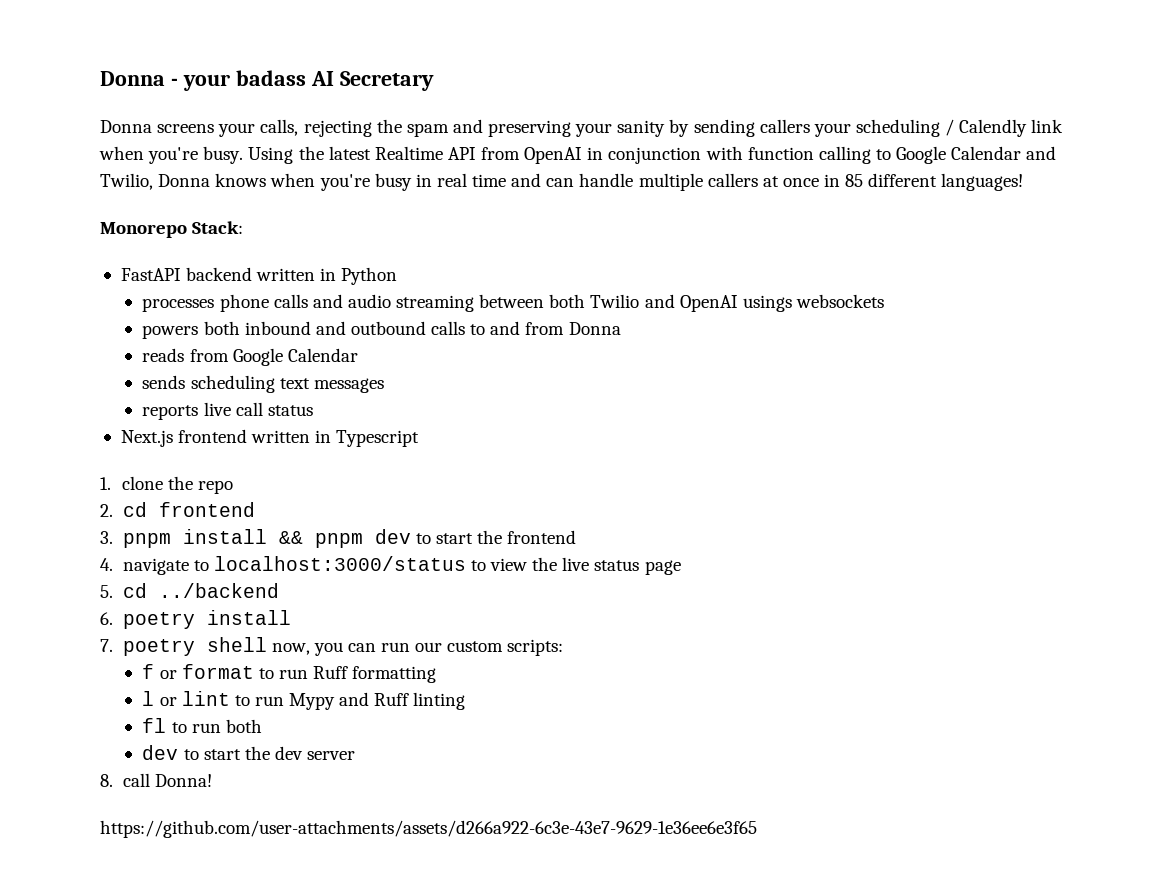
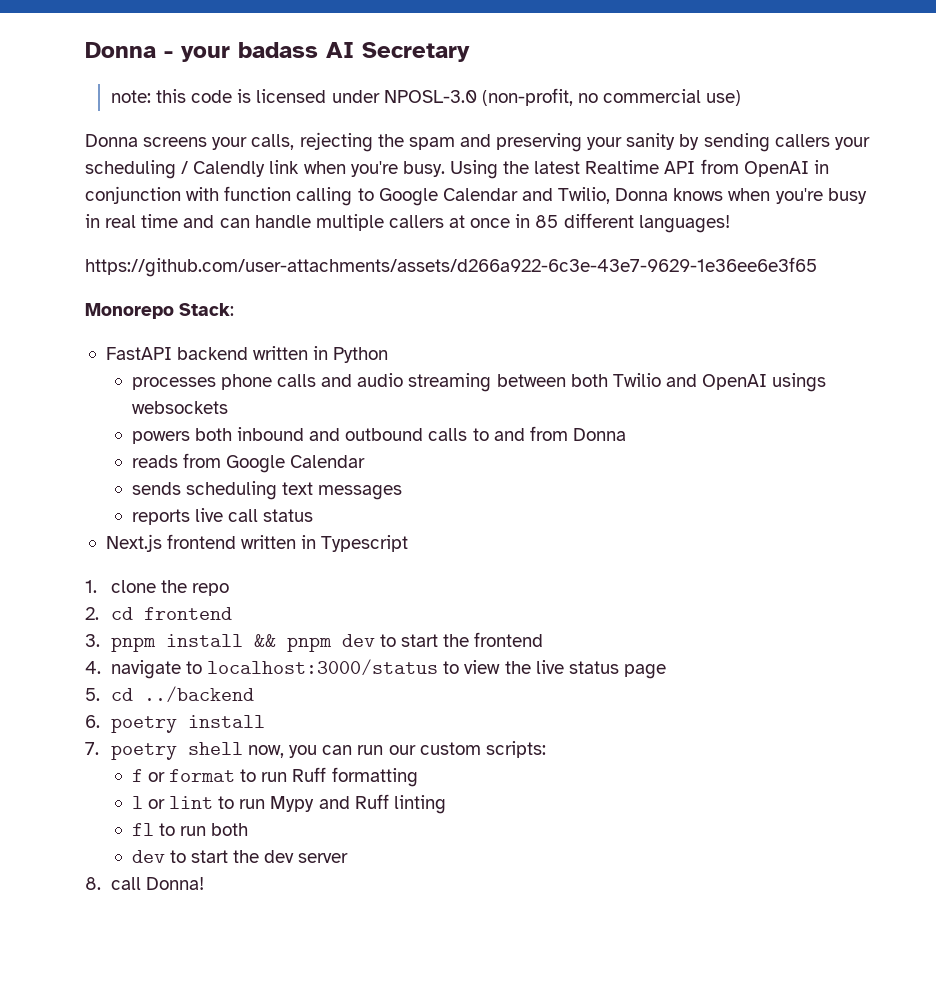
(434, 81) none -> [110,88,742,106] // note: this code is licensed under NPOSL-3.0 (non-profit, no commercial use)
(1024, 182) none -> [85,257,817,277] // https://github.com/user-attachments/assets/d266a922-6c3e-43e7-9629-1e36ee6e3f65
[100,820,757,838] // https://github.com/user-attachments/assets/d266a922-6c3e-43e7-9629-1e36ee6e3f65 -> (204, 883) none

